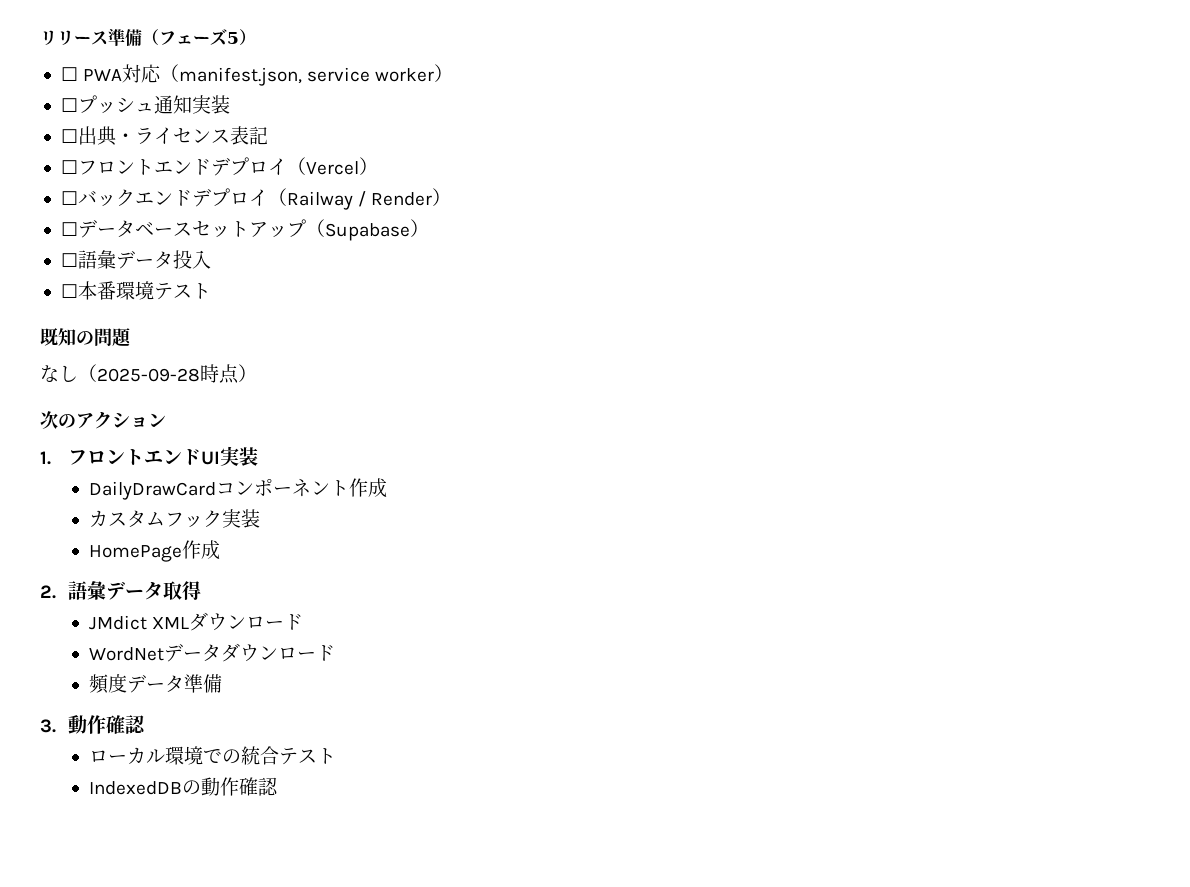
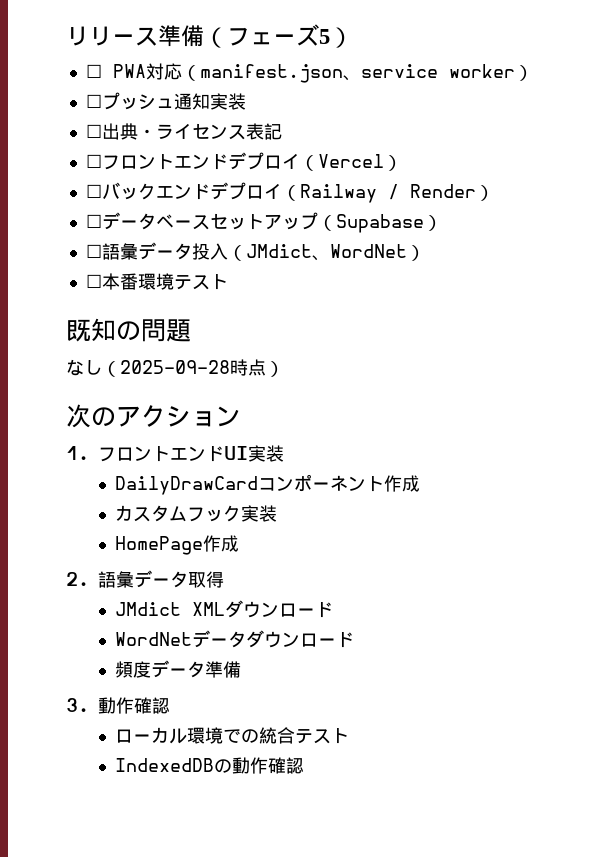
[179,67,303,86] manifest.json, -> [199,64,361,83] manifest.json、
(211, 259) none -> [227,244,425,261] （JMdict、WordNet）

